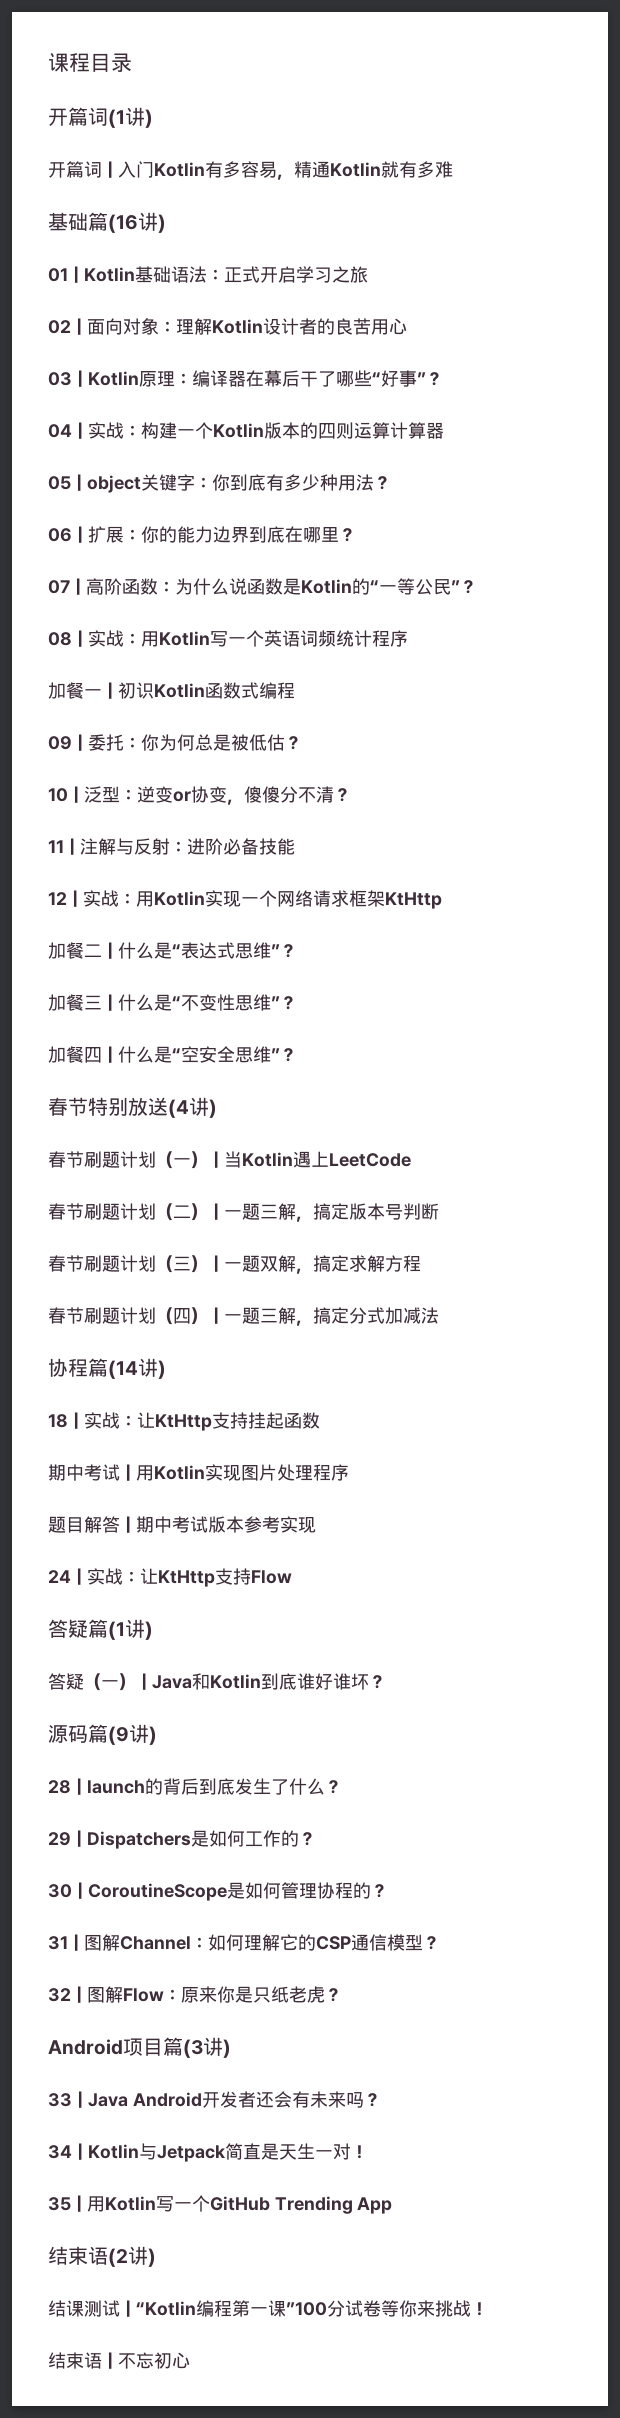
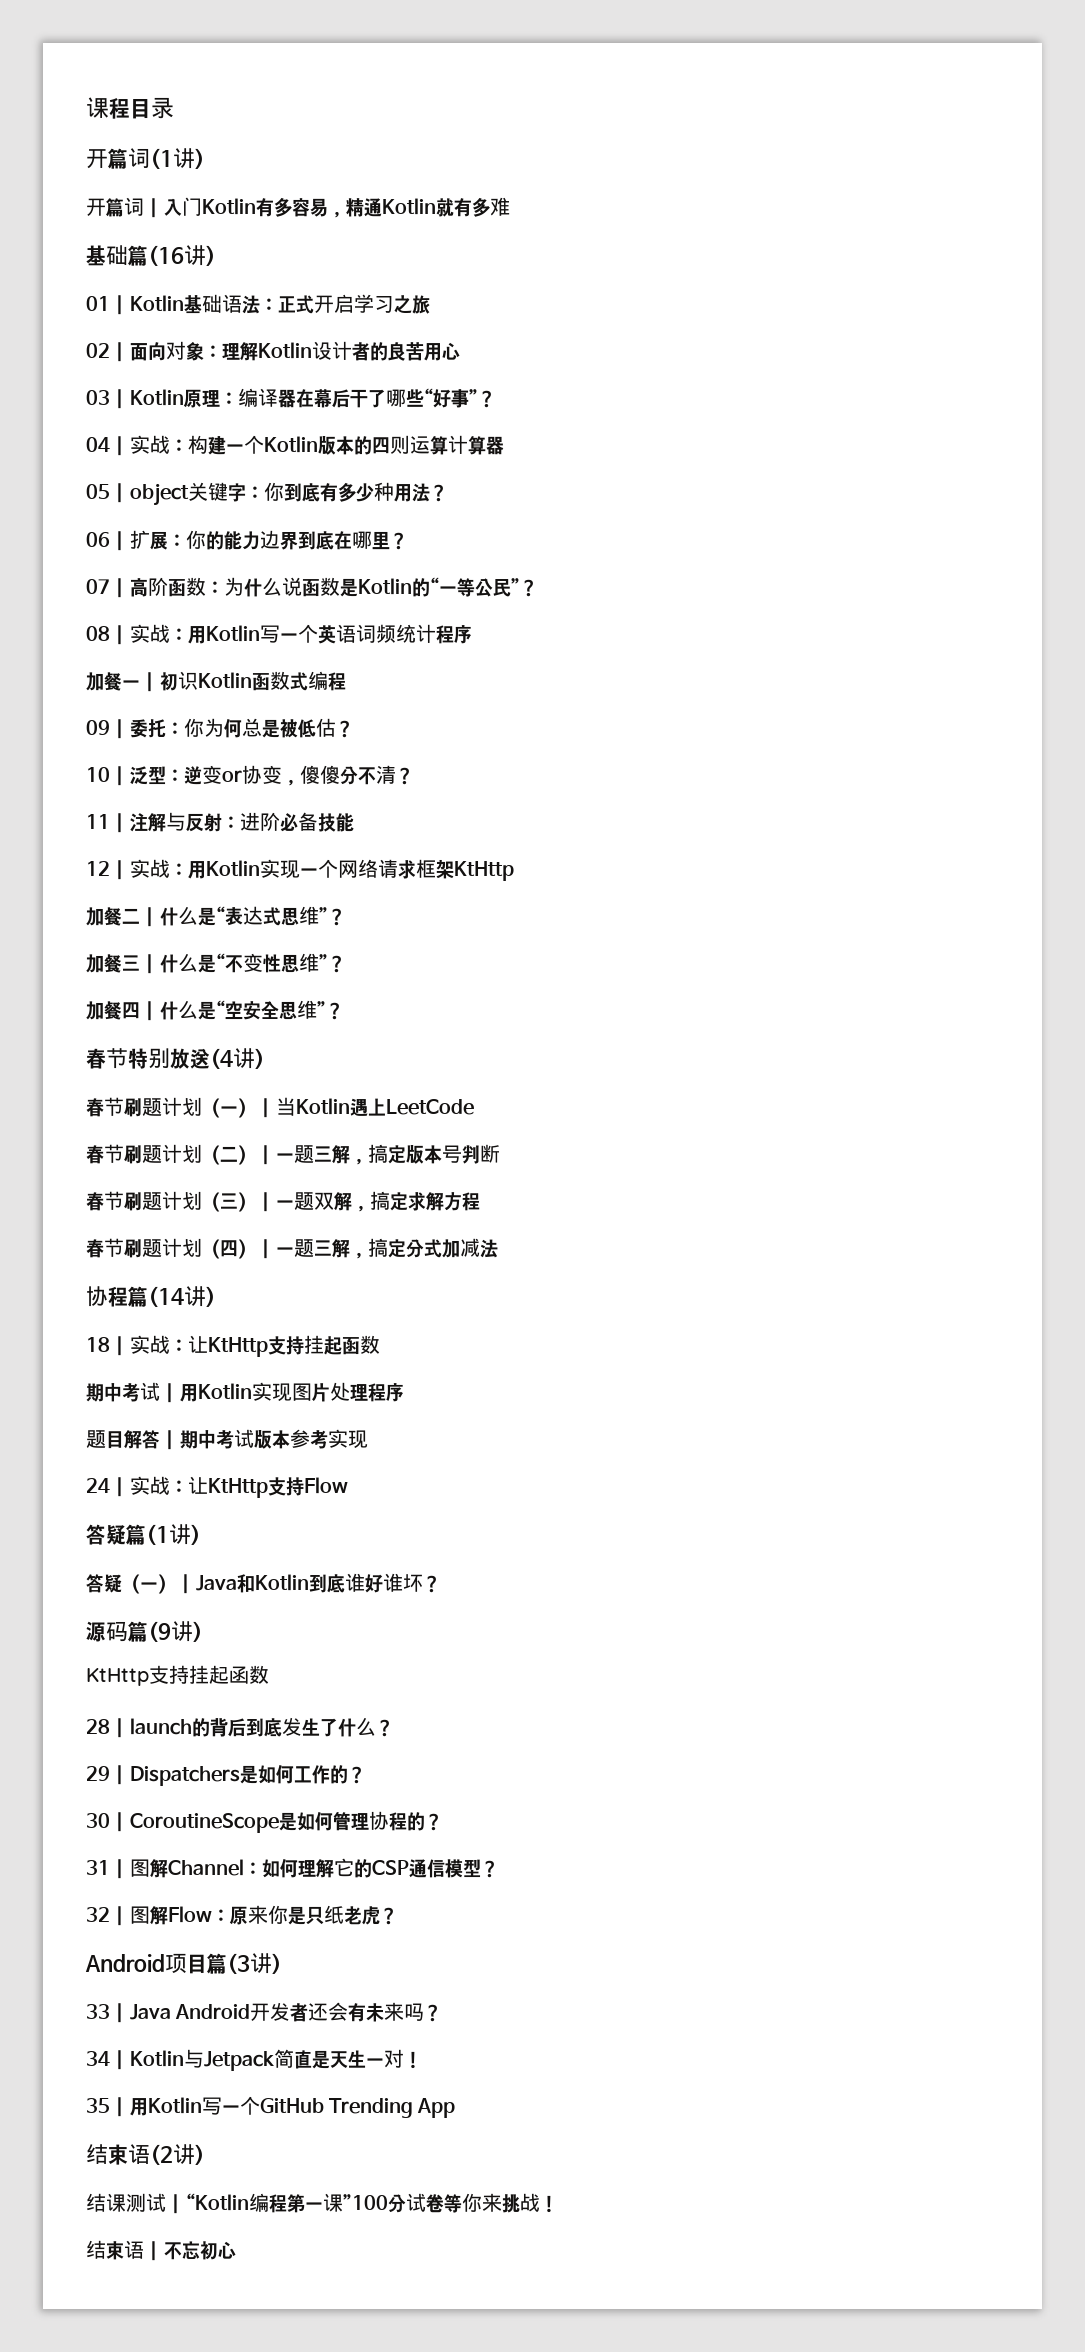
(157, 1735) none -> [86,1665,269,1686] // KtHttp支持挂起函数

